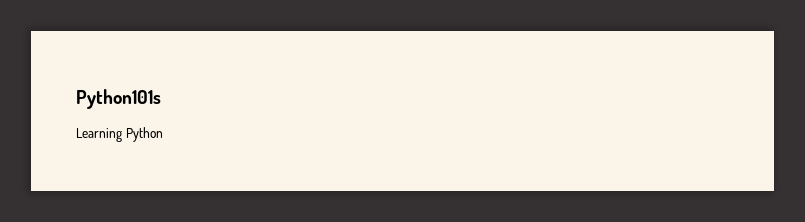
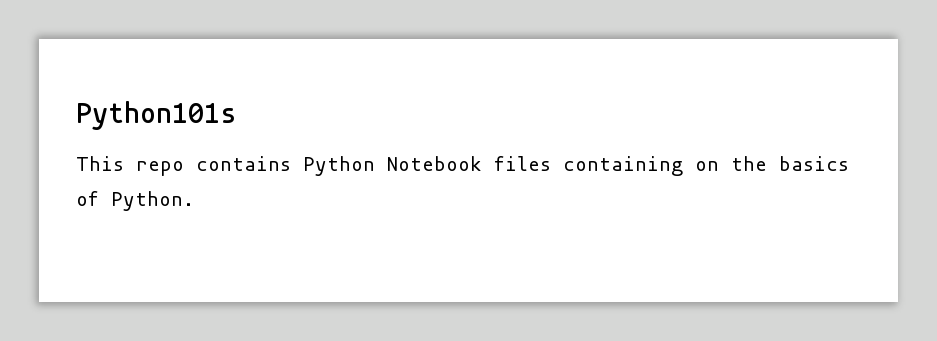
[76,127,163,142] Learning Python -> [76,156,849,176] [76,191,194,211] This repo contains Python Notebook files containing on the basics of Python.

